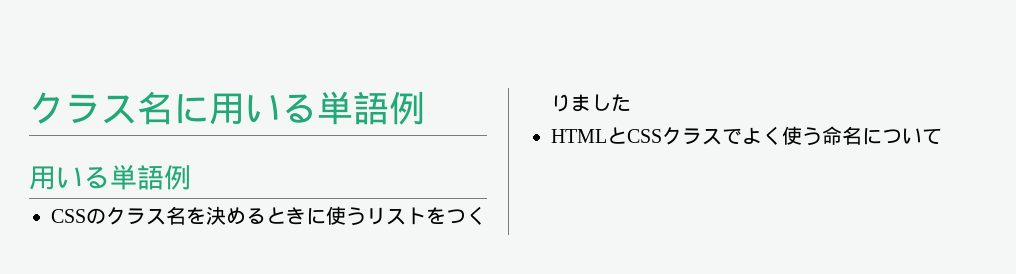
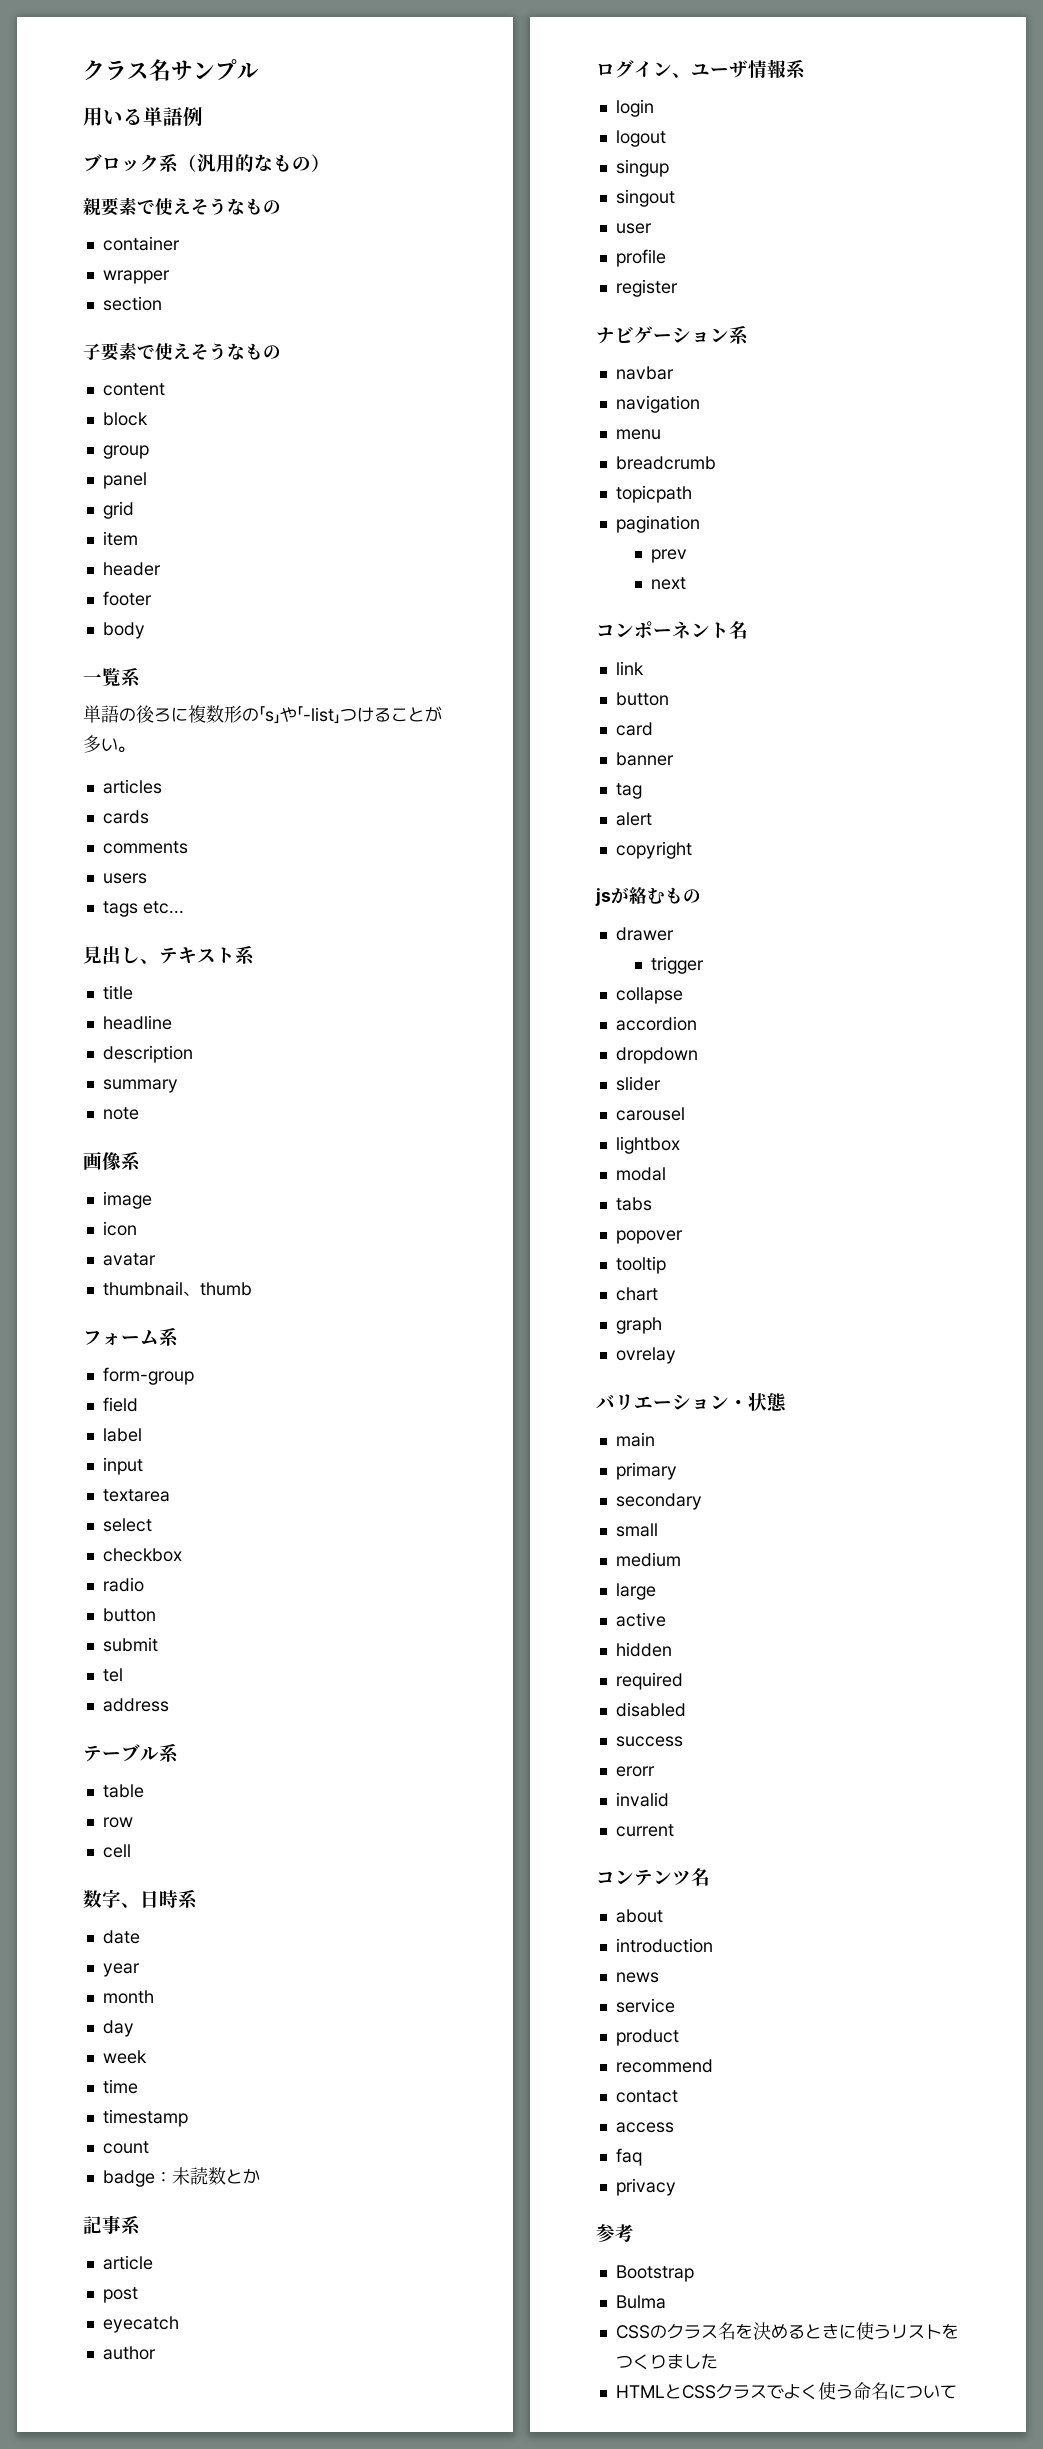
[29,91,425,125] [29,164,191,190] クラス名に用いる単語例 // 用いる単語例 -> [83,59,259,81] [83,107,203,126] [83,153,330,173] [83,197,281,216] [102,236,180,251] [102,270,170,284] [102,296,162,311] [83,342,281,361] [102,383,165,396] [102,412,148,426] [102,445,149,459] [102,472,147,489] [102,501,134,519] [102,531,138,546] [102,562,161,576] [102,591,152,606] [102,622,145,639] [83,667,140,687] [83,705,442,724] [83,735,135,753] [102,779,162,794] [102,810,149,824] [102,841,188,854] [102,873,147,884] [102,901,184,917] [83,945,254,965] [102,985,133,1000] [102,1015,172,1030] [102,1045,193,1063] [102,1079,178,1093] [102,1107,139,1120] [83,1151,140,1171] [102,1191,152,1209] [102,1221,137,1236] [102,1253,156,1266] [102,1281,252,1296] [83,1327,178,1347] [102,1367,194,1385] [102,1397,138,1412] [102,1428,142,1442] [102,1457,143,1475] [102,1489,170,1502] [102,1518,152,1532] [102,1548,182,1562] [102,1577,144,1592] [102,1608,156,1622] [102,1637,158,1652] [102,1668,123,1682] [102,1698,169,1712] [83,1743,178,1763] [102,1784,144,1798] [102,1817,133,1828] [102,1844,131,1858] [83,1889,197,1909] [102,1930,140,1944] [102,1963,140,1977] [102,1990,154,2004] [102,2020,134,2037] [102,2050,147,2064] [102,2079,138,2094] [102,2109,188,2127] [102,2141,149,2154] [102,2167,260,2187] [83,2215,140,2235] [102,2255,153,2270] [102,2287,138,2303] [102,2316,179,2333] [102,2346,156,2360] [596,59,805,79] [615,99,654,117] [615,130,666,147] [615,159,669,177] [615,189,675,207] [615,223,652,234] [615,249,666,267] [615,279,678,297] [596,325,748,345] [615,366,674,380] [615,395,700,413] [615,429,661,440] [615,456,716,470] [615,485,692,503] [615,515,700,533] [651,549,688,563] [651,577,687,590] [596,621,748,639] [615,661,644,675] [615,692,669,706] [615,722,653,736] [615,752,674,766] [615,783,642,799] [615,812,652,826] [615,841,692,859] [595,887,701,906] [615,927,674,941] [651,956,705,974] [615,987,683,1004] [615,1016,697,1031] [615,1047,698,1064] [615,1076,661,1091] [615,1107,685,1121] [615,1136,680,1154] [615,1167,666,1181] [615,1197,652,1211] [615,1230,683,1244] [615,1256,666,1274] [615,1287,658,1301] [615,1317,662,1334] [615,1347,676,1364] [596,1392,787,1412] [615,1432,655,1447] [615,1462,677,1480] [615,1493,702,1510] [615,1523,658,1537] [615,1552,681,1567] [615,1583,656,1600] [615,1612,666,1627] [615,1642,672,1657] [615,1672,683,1690] [615,1702,686,1717] [615,1736,683,1747] [615,1766,655,1777] [615,1792,669,1807] [615,1824,674,1837] [596,1868,710,1886] [615,1909,663,1923] [615,1938,713,1953] [615,1972,659,1983] [615,1998,675,2013] [615,2029,679,2046] [615,2059,713,2073] [615,2090,678,2103] [615,2122,674,2133] [615,2148,642,2166] [615,2178,676,2196] [596,2224,634,2242] [615,2265,694,2282] [615,2295,666,2309] クラス名サンプル // 用いる単語例 // ブロック系（汎用的なもの） // 親要素で使えそうなもの // container // wrapper // section // 子要素で使えそうなもの // content // block // group // panel // grid // item // header // footer // body // 一覧系 // 単語の後ろに複数形の「s」や「-list」つけることが多い。 // articles // cards // comments // users // tags etc... // 見出し、テキスト系 // title // headline // description // summary // note // 画像系 // image // icon // avatar // thumbnail、thumb // フォーム系 // form-group // field // label // input // textarea // select // checkbox // radio // button // submit // tel // address // テーブル系 // table // row // cell // 数字、日時系 // date // year // month // day // week // time // timestamp // count // badge：未読数とか // 記事系 // article // post // eyecatch // author // ログイン、ユーザ情報系 // login // logout // singup // singout // user // profile // register // ナビゲーション系 // navbar // navigation // menu // breadcrumb // topicpath // pagination // prev // next // コンポーネント名 // link // button // card // banner // tag // alert // copyright // jsが絡むもの // drawer // trigger // collapse // accordion // dropdown // slider // carousel // lightbox // modal // tabs // popover // tooltip // chart // graph // ovrelay // バリエーション・状態 // main // primary // secondary // small // medium // large // active // hidden // required // disabled // success // erorr // invalid // current // コンテンツ名 // about // introduction // news // service // product // recommend // contact // access // faq // privacy // 参考 // Bootstrap // Bulma

